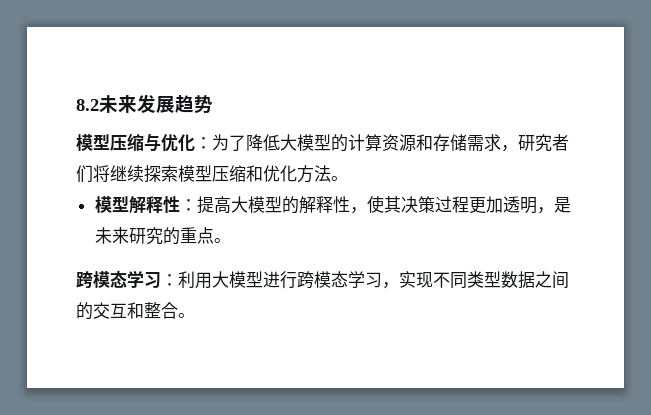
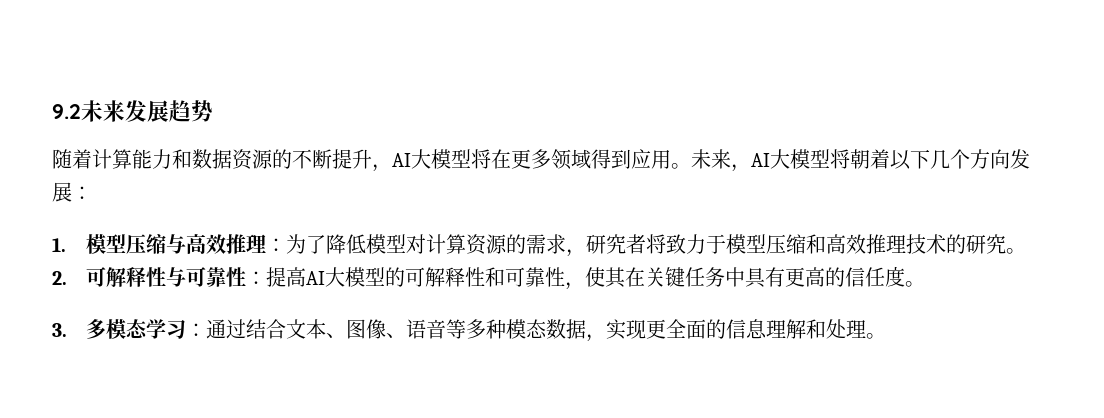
[76,99,99,111] 8.2 -> [52,104,81,119] 9.2
(213, 104) none -> [52,149,1030,172] [52,182,92,202] [52,238,66,252] 随着计算能力和数据资源的不断提升，AI大模型将在更多领域得到应用。未来，AI大模型将朝着以下几个方向发展： // 1.
[161,134,195,152] 优化 -> [186,234,267,254] 高效推理
[280,134,348,152] 大模型的 -> [366,234,427,254] 模型对
[416,134,467,151] 和存储 -> [506,234,527,254] 的
[76,165,348,183] [94,195,571,214] [94,227,231,245] [76,271,93,289] 们将继续探索模型压缩和优化方法。 // 模型解释性：提高大模型的解释性，使其决策过程更加透明，是未来研究的重点。 // 跨 -> [646,234,1027,254] [52,266,926,290] [52,319,107,339] 将致力于模型压缩和高效推理技术的研究。 // 2.可解释性与可靠性：提高AI大模型的可解释性和可靠性，使其在关键任务中具有更高的信任度。 // 3.多
[178,271,569,289] [76,302,178,320] 利用大模型进行跨模态学习，实现不同类型数据之间的交互和整合 -> [206,319,867,342] 通过结合文本、图像、语音等多种模态数据，实现更全面的信息理解和处理

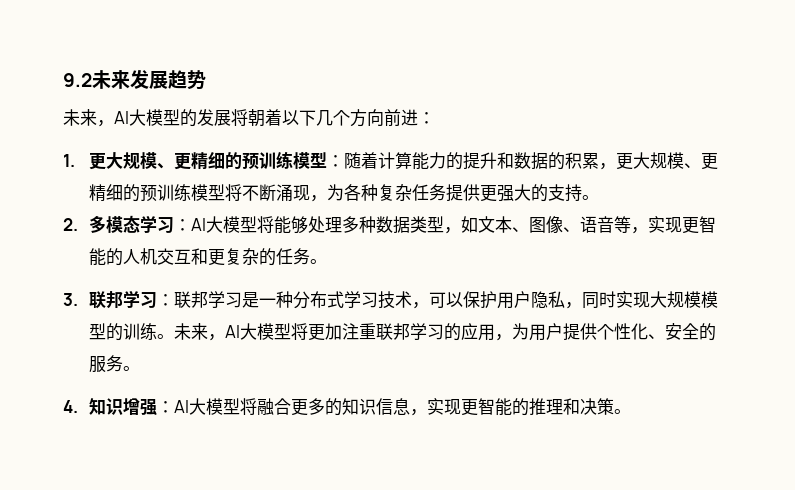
[52,149,671,172] 随着计算能力和数据资源的不断提升，AI大模型将在更多领域得到应用 -> [63,109,435,127] [63,151,719,170] [89,184,600,202] [63,215,717,234] [89,248,328,266] [63,290,719,309] [89,323,158,341] 未来，AI大模型的发展将朝着以下几个方向前进： // 1.更大规模、更精细的预训练模型：随着计算能力的提升和数据的积累，更大规模、更精细的预训练模型将不断涌现，为各种复杂任务提供更强大的支持。 // 2.多模态学习：AI大模型将能够处理多种数据类型，如文本、图像、语音等，实现更智能的人机交互和更复杂的任务。 // 3.联邦学习：联邦学习是一种分布式学习技术，可以保护用户隐私，同时实现大规模模型的训练
[850,149,1030,170] [52,182,92,202] [52,234,1027,257] [52,266,926,290] [52,319,867,342] 朝着以下几个方向发展： // 1.模型压缩与高效推理：为了降低模型对计算资源的需求，研究者将致力于模型压缩和高效推理技术的研究。 // 2.可解释性与可靠性：提高AI大模型的可解释性和可靠性，使其在关键任务中具有更高的信任度。 // 3.多模态学习：通过结合文本、图像、语音等多种模态数据，实现更全面的信息理解和处理 -> [308,323,717,341] [89,355,141,373] [63,398,615,416] 更加注重联邦学习的应用，为用户提供个性化、安全的服务。 // 4.知识增强：AI大模型将融合更多的知识信息，实现更智能的推理和决策

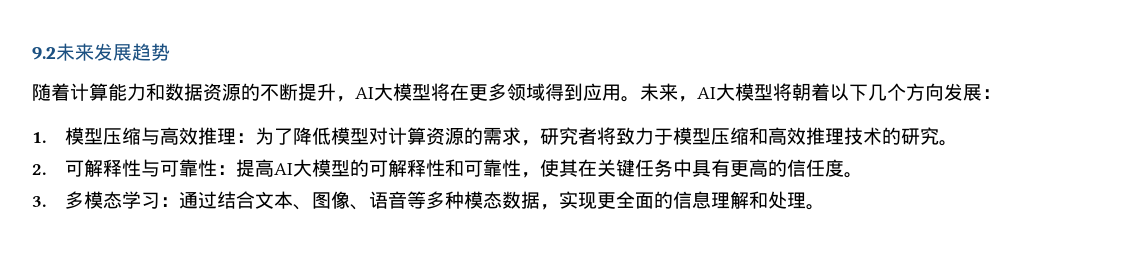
[63,109,231,127] 未来，AI大模型的发展 -> [32,83,773,102] 随着计算能力和数据资源的不断提升，AI大模型将在更多领域得到应用。未来，AI大模型
[384,109,418,127] 前进 -> [944,83,982,101] 发展
[89,151,719,170] [89,184,600,202] [63,218,78,231] 更大规模、更精细的预训练模型：随着计算能力的提升和数据的积累，更大规模、更精细的预训练模型将不断涌现，为各种复杂任务提供更强大的支持。 // 2. -> [65,127,959,146] [32,159,864,178] [32,196,47,207] 模型压缩与高效推理：为了降低模型对计算资源的需求，研究者将致力于模型压缩和高效推理技术的研究。 // 2.可解释性与可靠性：提高AI大模型的可解释性和可靠性，使其在关键任务中具有更高的信任度。 // 3.
[191,216,479,234] AI大模型将能够处理多种数据类型，如 -> [179,191,256,209] 通过结合
[631,216,717,234] [89,248,328,266] [63,290,719,309] [89,323,717,341] [89,355,141,373] [63,398,615,416] ，实现更智能的人机交互和更复杂的任务。 // 3.联邦学习：联邦学习是一种分布式学习技术，可以保护用户隐私，同时实现大规模模型的训练。未来，AI大模型将更加注重联邦学习的应用，为用户提供个性化、安全的服务。 // 4.知识增强：AI大模型将融合更多的知识信息，实现更智能的推理和决策 -> [426,191,807,210] 多种模态数据，实现更全面的信息理解和处理

